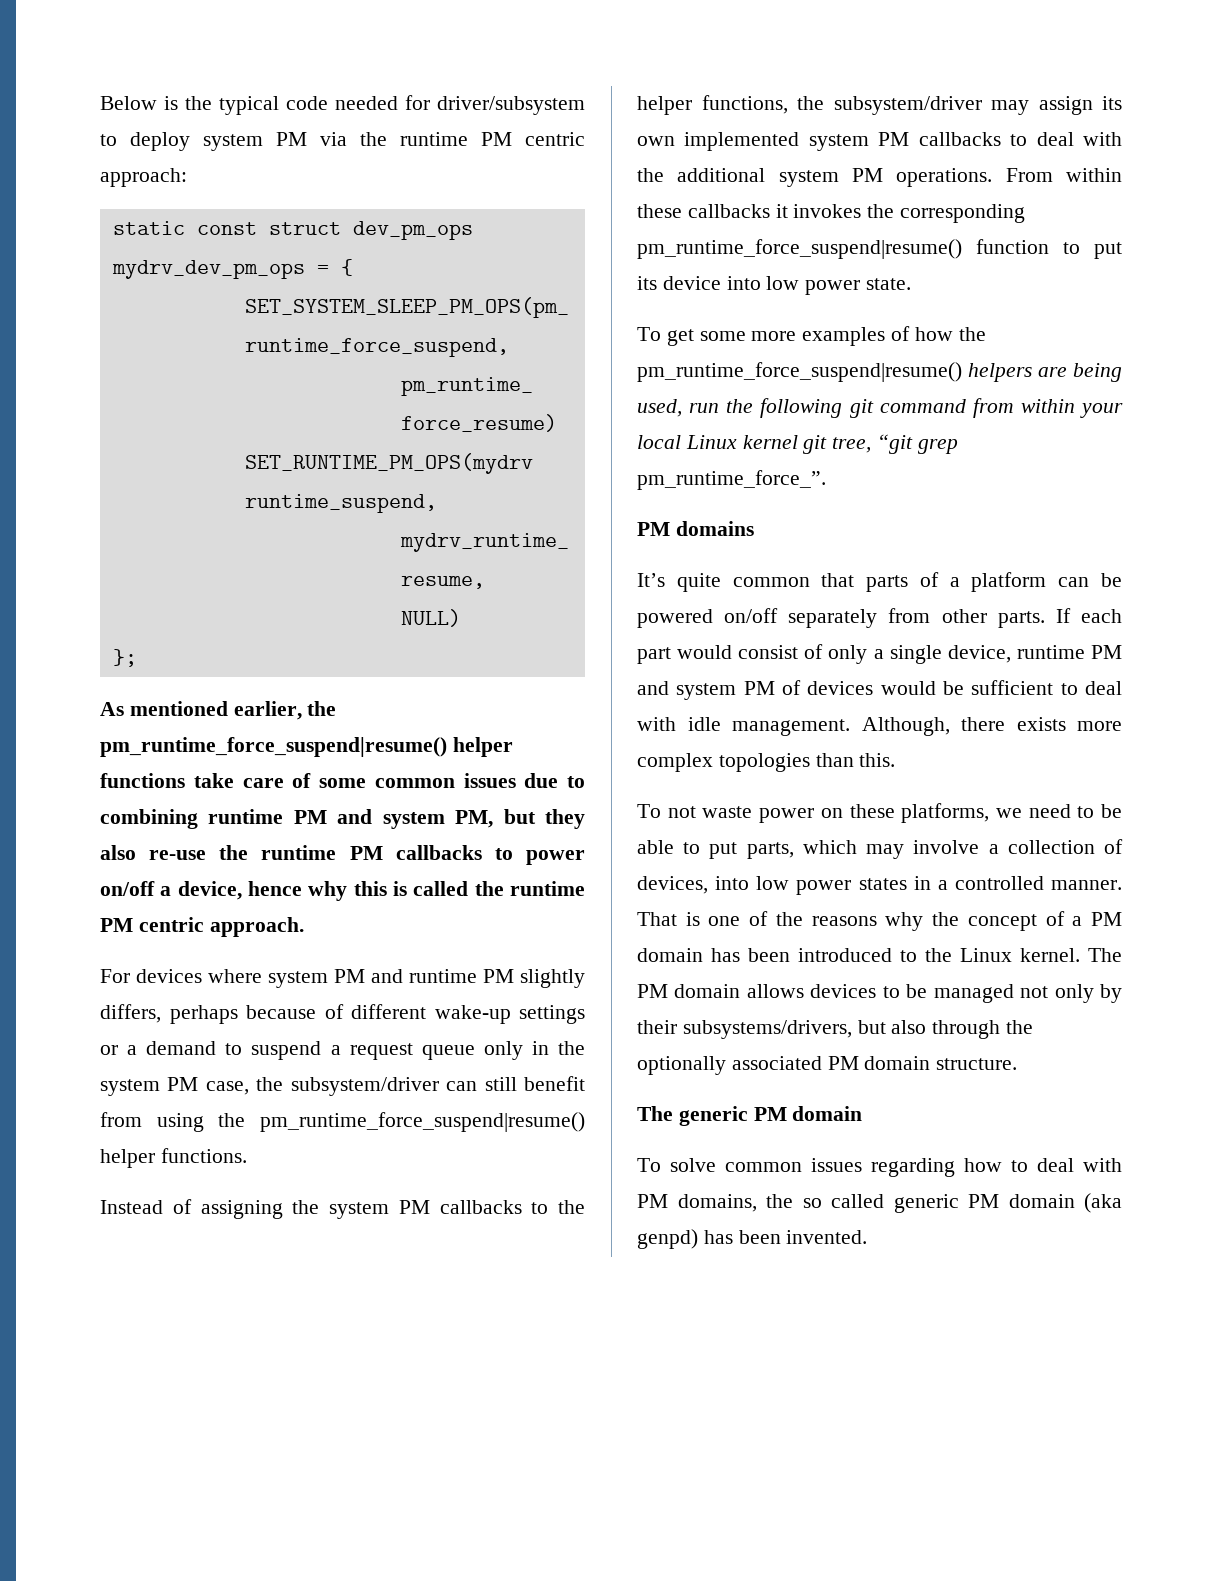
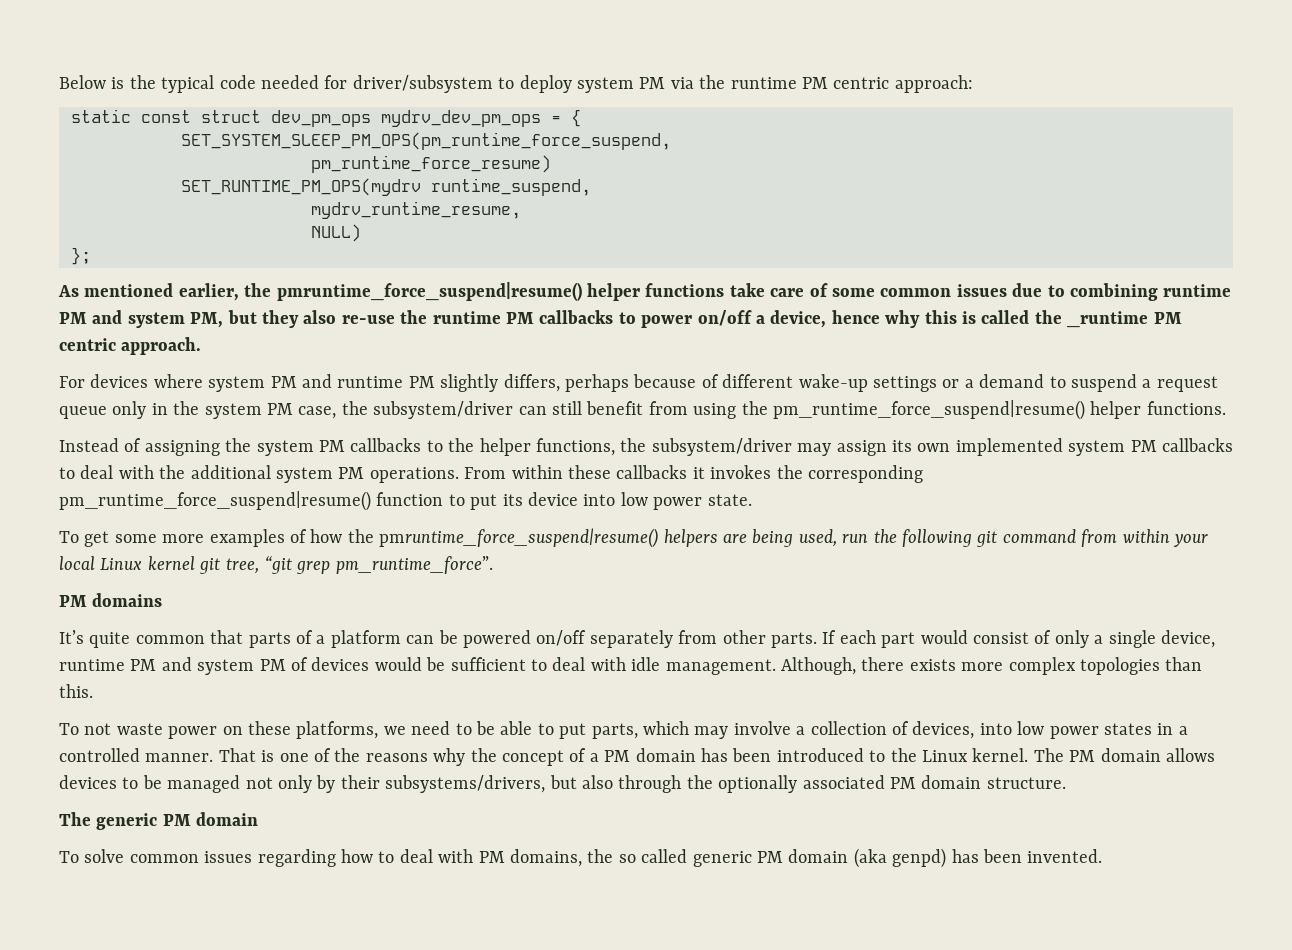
[100,737,447,757] pm_runtime_force_suspend|resume() -> [276,282,582,301] pmruntime_force_suspend|resume()
[510,881,585,896] runtime -> [1067,311,1149,328] _runtime
[637,362,962,382] pm_runtime_force_suspend|resume() -> [379,528,659,548] pmruntime_force_suspend|resume()
[637,470,826,490] pm_runtime_force_”. -> [335,556,493,574] pm_runtime_force”.

